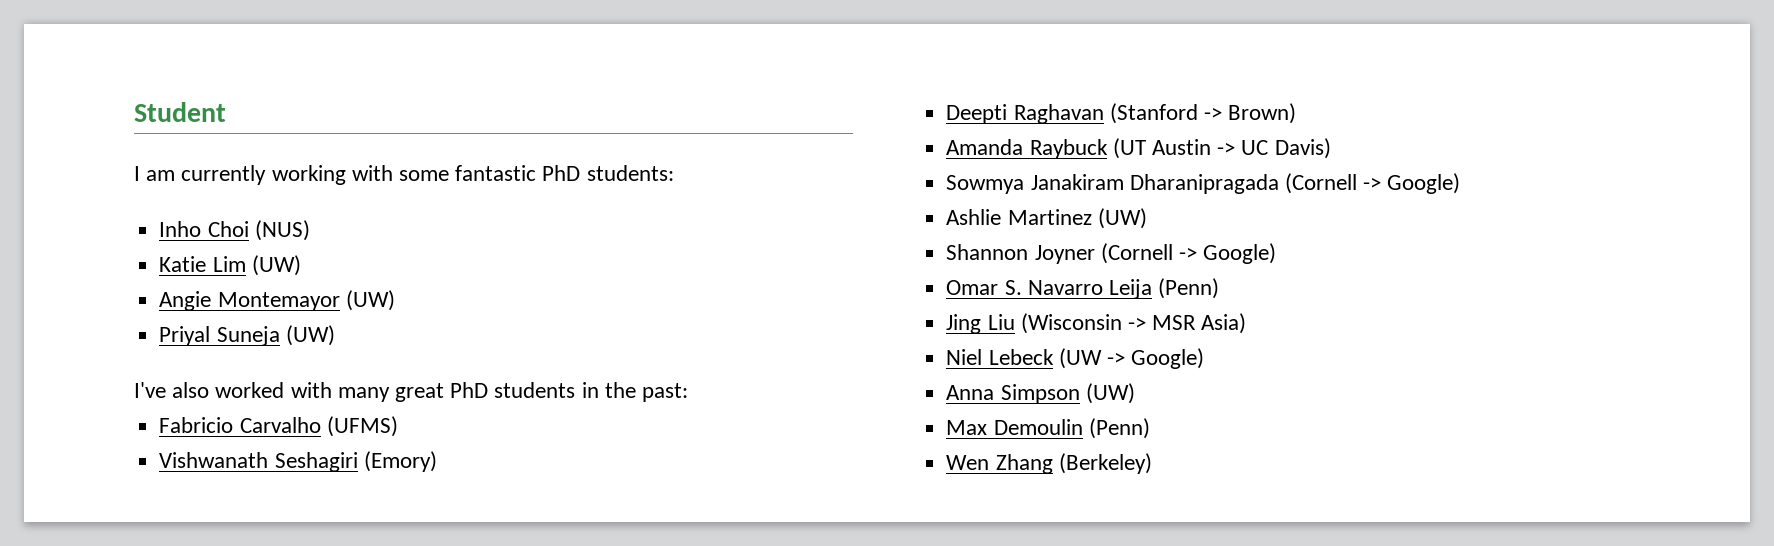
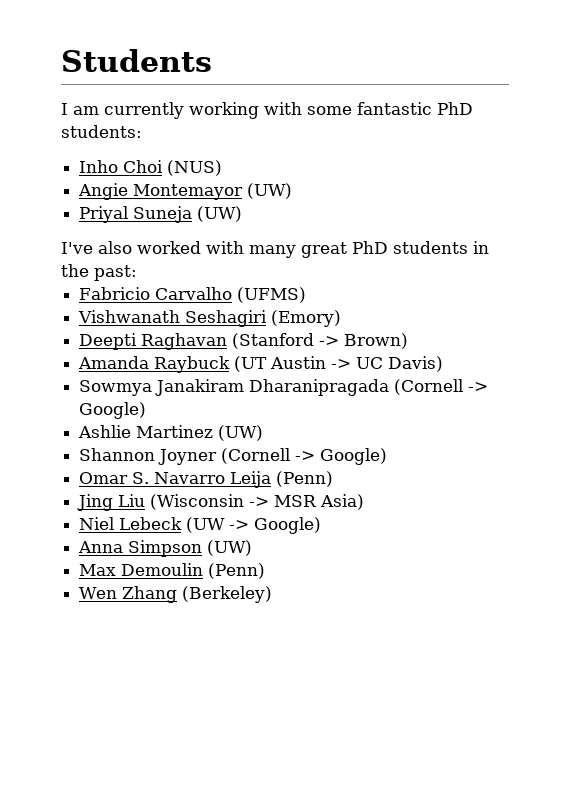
[134,102,226,122] Student -> [61,49,212,72] Students
[159,255,301,276] // Katie Lim (UW) -> (223, 168) none

